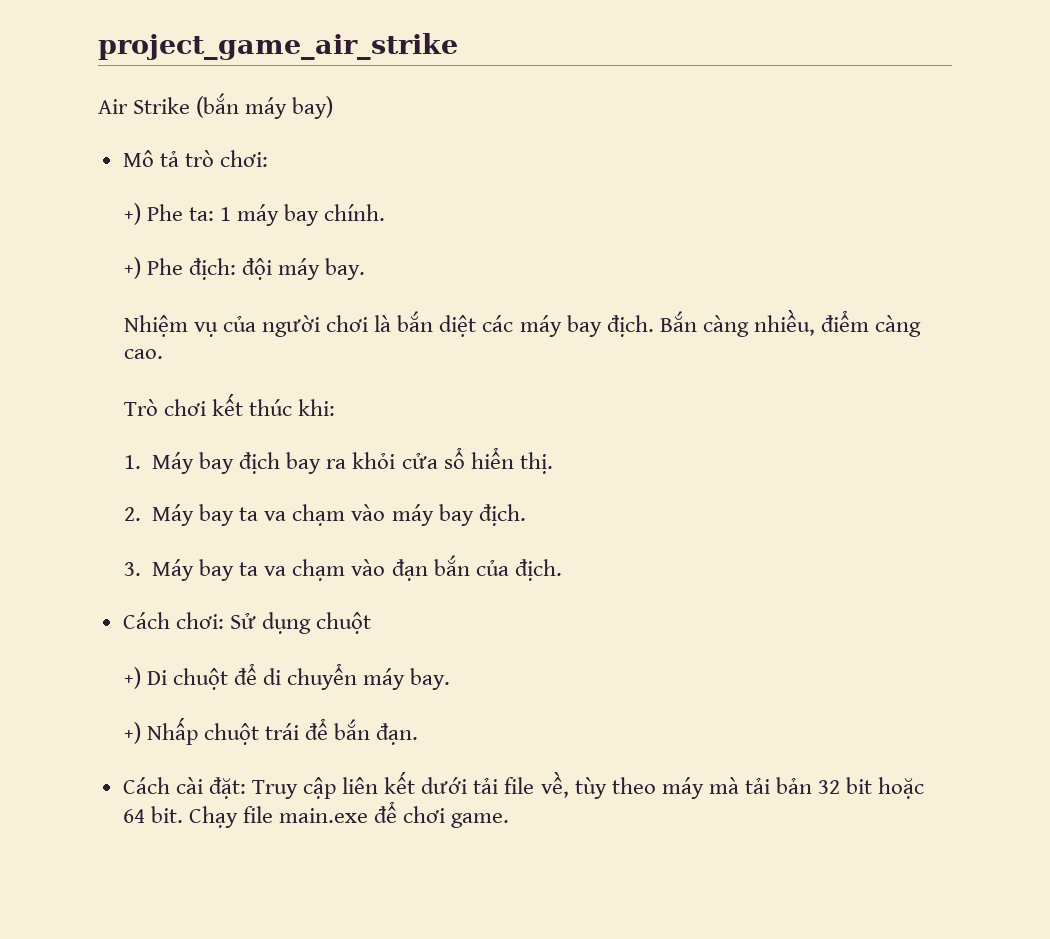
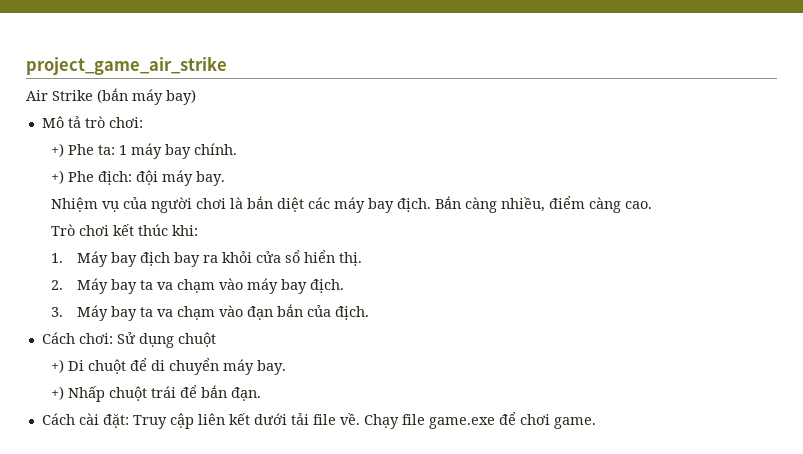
[540,771,925,799] [122,806,183,823] về, tùy theo máy mà tải bản 32 bit hoặc 64 bit. -> [339,413,360,425] về.
[279,808,369,823] main.exe -> [428,417,495,429] game.exe

